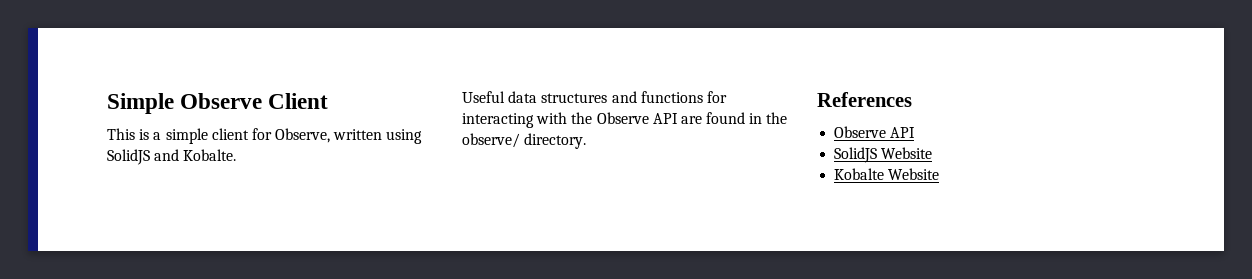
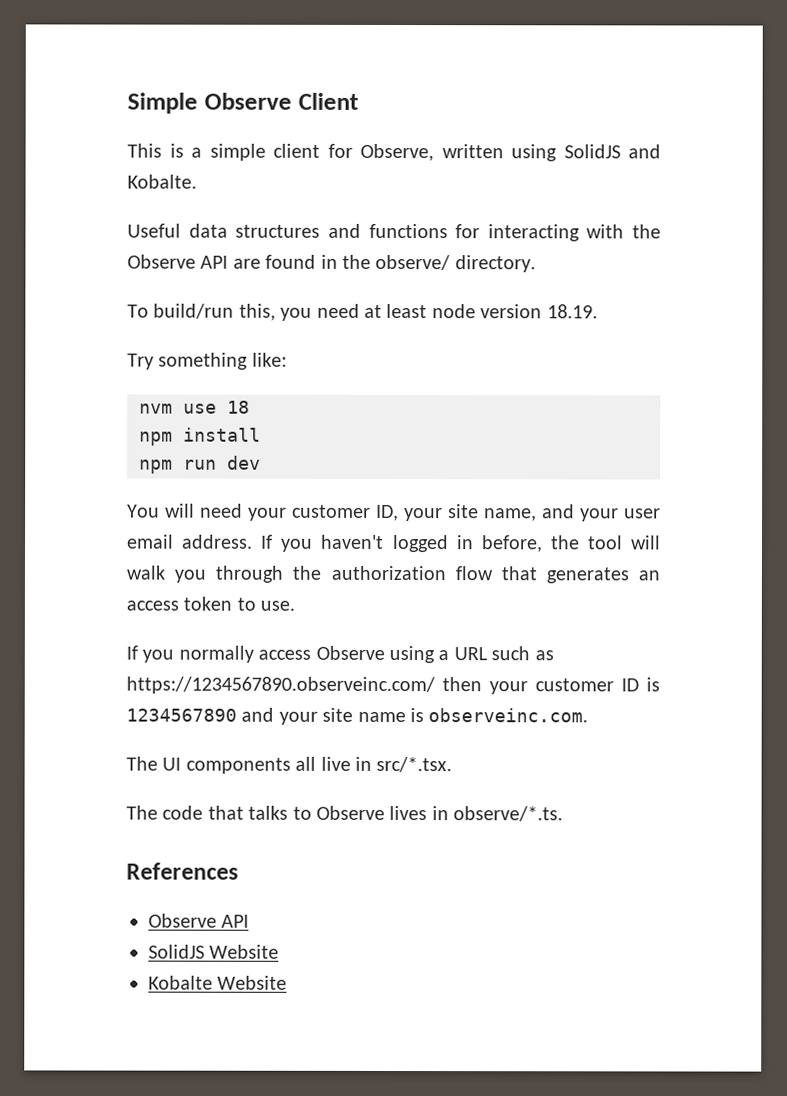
(587, 141) none -> [127,303,598,321] [127,352,287,370] [139,400,250,414] [139,427,261,446] [139,455,261,474] [127,503,661,522] [126,534,662,553] [126,565,660,584] [126,596,296,611] [126,645,554,664] [126,676,660,695] [126,707,589,725] [126,756,453,774] [126,805,564,822] // To build/run this, you need at least node version 18.19. // Try something like: // nvm use 18 // npm install // npm run dev // You will need your customer ID, your site name, and your user email address. If you haven't logged in before, the tool will walk you through the authorization flow that generates an access token to use. // If you normally access Observe using a URL such as https://1234567890.observeinc.com/ then your customer ID is 1234567890 and your site name is observeinc.com. // The UI components all live in src/*.tsx. // The code that talks to Observe lives in observe/*.ts.

